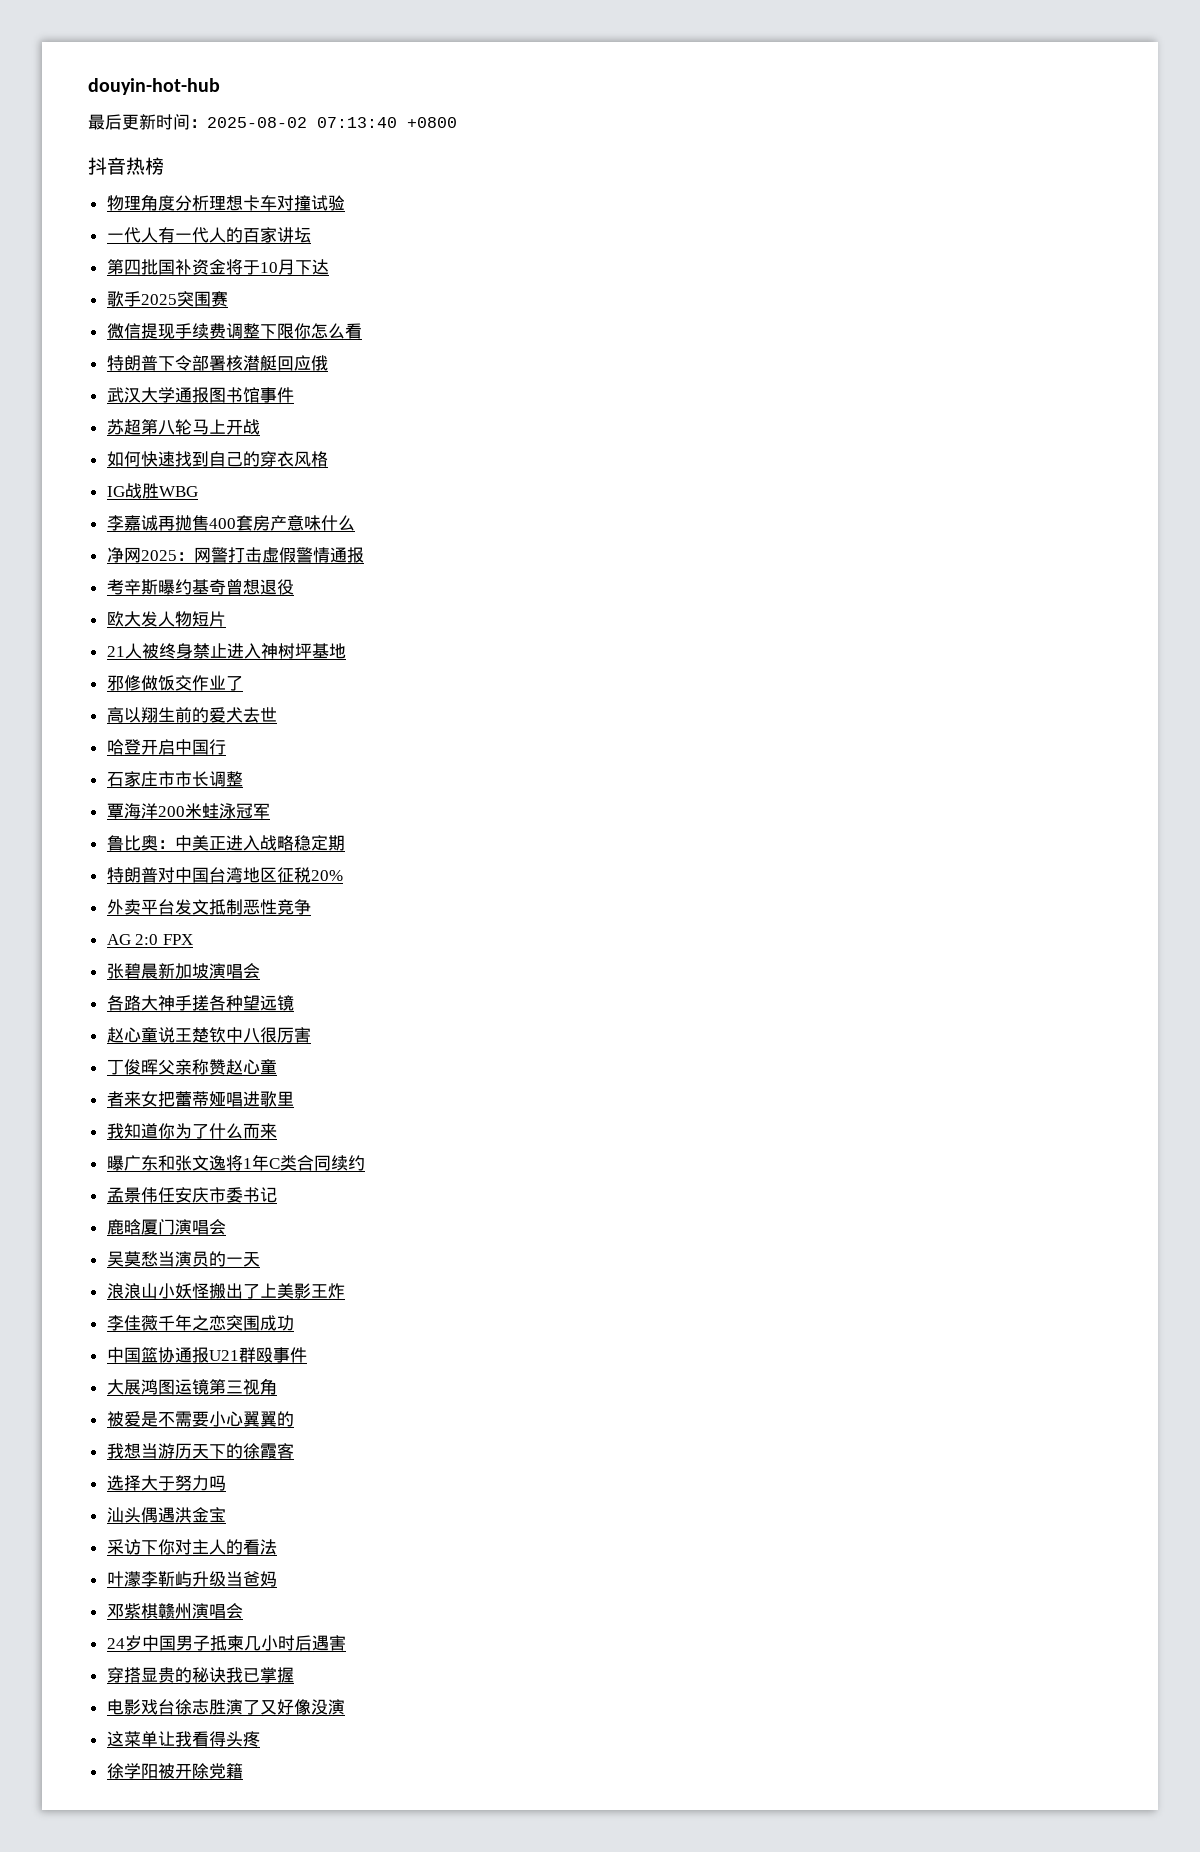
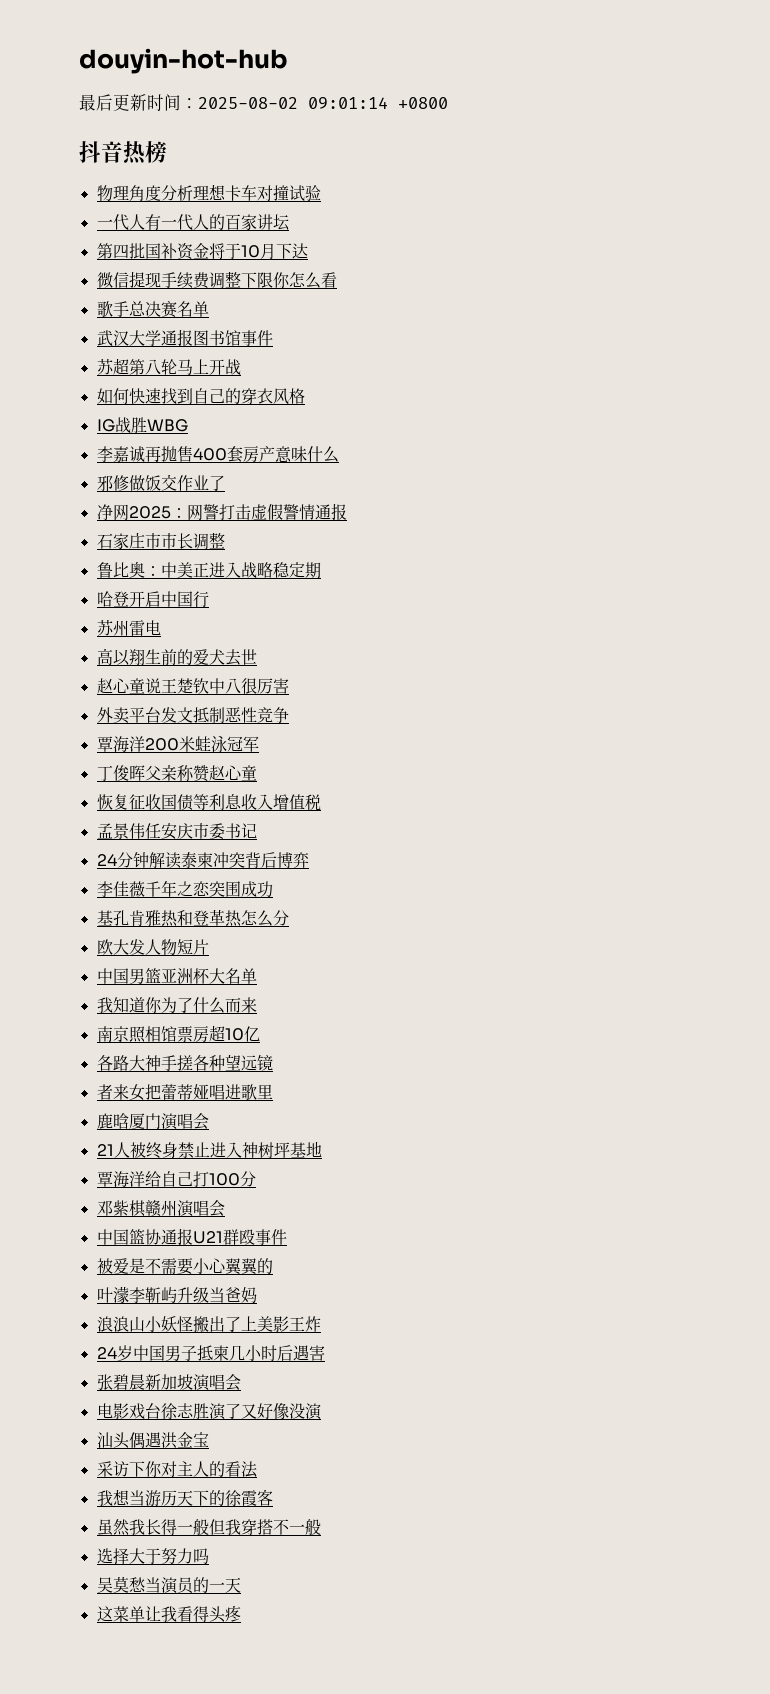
[317,117,397,128] 07:13:40 -> [308,97,388,109] 09:01:14
[106,291,228,307] // 歌手2025突围赛 -> (308, 251) none
[106,355,328,371] 特朗普下令部署核潜艇回应俄 -> [96,301,209,318] 歌手总决赛名单
(355, 523) none -> [96,474,225,492] // 邪修做饭交作业了
[106,579,294,595] [106,611,226,627] 考辛斯曝约基奇曾想退役 // 欧大发人物短片 -> [96,532,225,550] [96,562,321,579] [96,591,209,608] [96,619,161,636] [96,648,257,666] [96,678,289,694] [96,707,289,724] [96,736,259,753] [96,764,257,782] [96,794,321,811] [96,823,257,840] [96,852,309,869] [96,880,273,898] [96,909,289,927] [96,939,209,956] [96,968,257,984] [96,997,257,1014] [96,1025,260,1043] [96,1054,273,1071] [96,1084,273,1101] [96,1113,209,1130] 石家庄市市长调整 // 鲁比奥：中美正进入战略稳定期 // 哈登开启中国行 // 苏州雷电 // 高以翔生前的爱犬去世 // 赵心童说王楚钦中八很厉害 // 外卖平台发文抵制恶性竞争 // 覃海洋200米蛙泳冠军 // 丁俊晖父亲称赞赵心童 // 恢复征收国债等利息收入增值税 // 孟景伟任安庆市委书记 // 24分钟解读泰柬冲突背后博弈 // 李佳薇千年之恋突围成功 // 基孔肯雅热和登革热怎么分 // 欧大发人物短片 // 中国男篮亚洲杯大名单 // 我知道你为了什么而来 // 南京照相馆票房超10亿 // 各路大神手搓各种望远镜 // 者来女把蕾蒂娅唱进歌里 // 鹿晗厦门演唱会
[106,675,243,691] [106,707,277,723] [106,739,226,755] [106,771,243,787] [106,803,270,819] [106,835,345,851] [106,867,343,883] [106,899,311,915] [106,934,193,945] [106,963,260,979] [106,995,294,1011] [106,1027,311,1043] [106,1059,277,1075] [106,1091,294,1107] [106,1123,277,1139] [106,1154,365,1171] [106,1187,277,1203] [106,1219,226,1235] [106,1251,260,1267] 邪修做饭交作业了 // 高以翔生前的爱犬去世 // 哈登开启中国行 // 石家庄市市长调整 // 覃海洋200米蛙泳冠军 // 鲁比奥：中美正进入战略稳定期 // 特朗普对中国台湾地区征税20% // 外卖平台发文抵制恶性竞争 // AG 2:0 FPX // 张碧晨新加坡演唱会 // 各路大神手搓各种望远镜 // 赵心童说王楚钦中八很厉害 // 丁俊晖父亲称赞赵心童 // 者来女把蕾蒂娅唱进歌里 // 我知道你为了什么而来 // 曝广东和张文逸将1年C类合同续约 // 孟景伟任安庆市委书记 // 鹿晗厦门演唱会 // 吴莫愁当演员的一天 -> [96,1171,256,1188] [96,1200,225,1217] [96,1228,287,1245] [96,1258,273,1275] [96,1286,257,1303] 覃海洋给自己打100分 // 邓紫棋赣州演唱会 // 中国篮协通报U21群殴事件 // 被爱是不需要小心翼翼的 // 叶濛李靳屿升级当爸妈
[106,1314,294,1331] [106,1347,307,1363] [106,1378,277,1395] [106,1411,294,1427] [106,1443,294,1459] [106,1475,226,1491] 李佳薇千年之恋突围成功 // 中国篮协通报U21群殴事件 // 大展鸿图运镜第三视角 // 被爱是不需要小心翼翼的 // 我想当游历天下的徐霞客 // 选择大于努力吗 -> [96,1345,325,1361] [96,1374,241,1391] [96,1403,323,1420] 24岁中国男子抵柬几小时后遇害 // 张碧晨新加坡演唱会 // 电影戏台徐志胜演了又好像没演
[106,1571,277,1587] [106,1603,243,1619] [106,1635,346,1651] [106,1667,294,1683] [106,1699,345,1715] 叶濛李靳屿升级当爸妈 // 邓紫棋赣州演唱会 // 24岁中国男子抵柬几小时后遇害 // 穿搭显贵的秘诀我已掌握 // 电影戏台徐志胜演了又好像没演 -> [96,1489,273,1507] [96,1519,321,1536] [96,1548,209,1565] [96,1576,241,1594] 我想当游历天下的徐霞客 // 虽然我长得一般但我穿搭不一般 // 选择大于努力吗 // 吴莫愁当演员的一天
[106,1763,243,1779] // 徐学阳被开除党籍 -> (241, 1613) none

